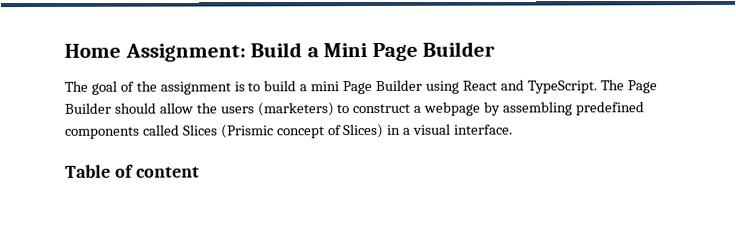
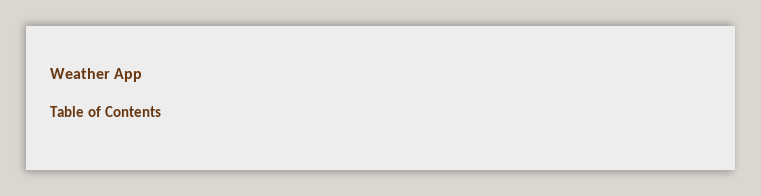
[64,41,496,62] [64,79,657,95] [64,101,644,117] [65,123,514,139] Home Assignment: Build a Mini Page Builder // The goal of the assignment is to build a mini Page Builder using React and TypeScript. The Page Builder should allow the users (marketers) to construct a webpage by assembling predefined components called Slices (Prismic concept of Slices) in a visual interface. -> [50,68,143,82] Weather App
[135,166,200,178] content -> [104,106,161,117] Contents

